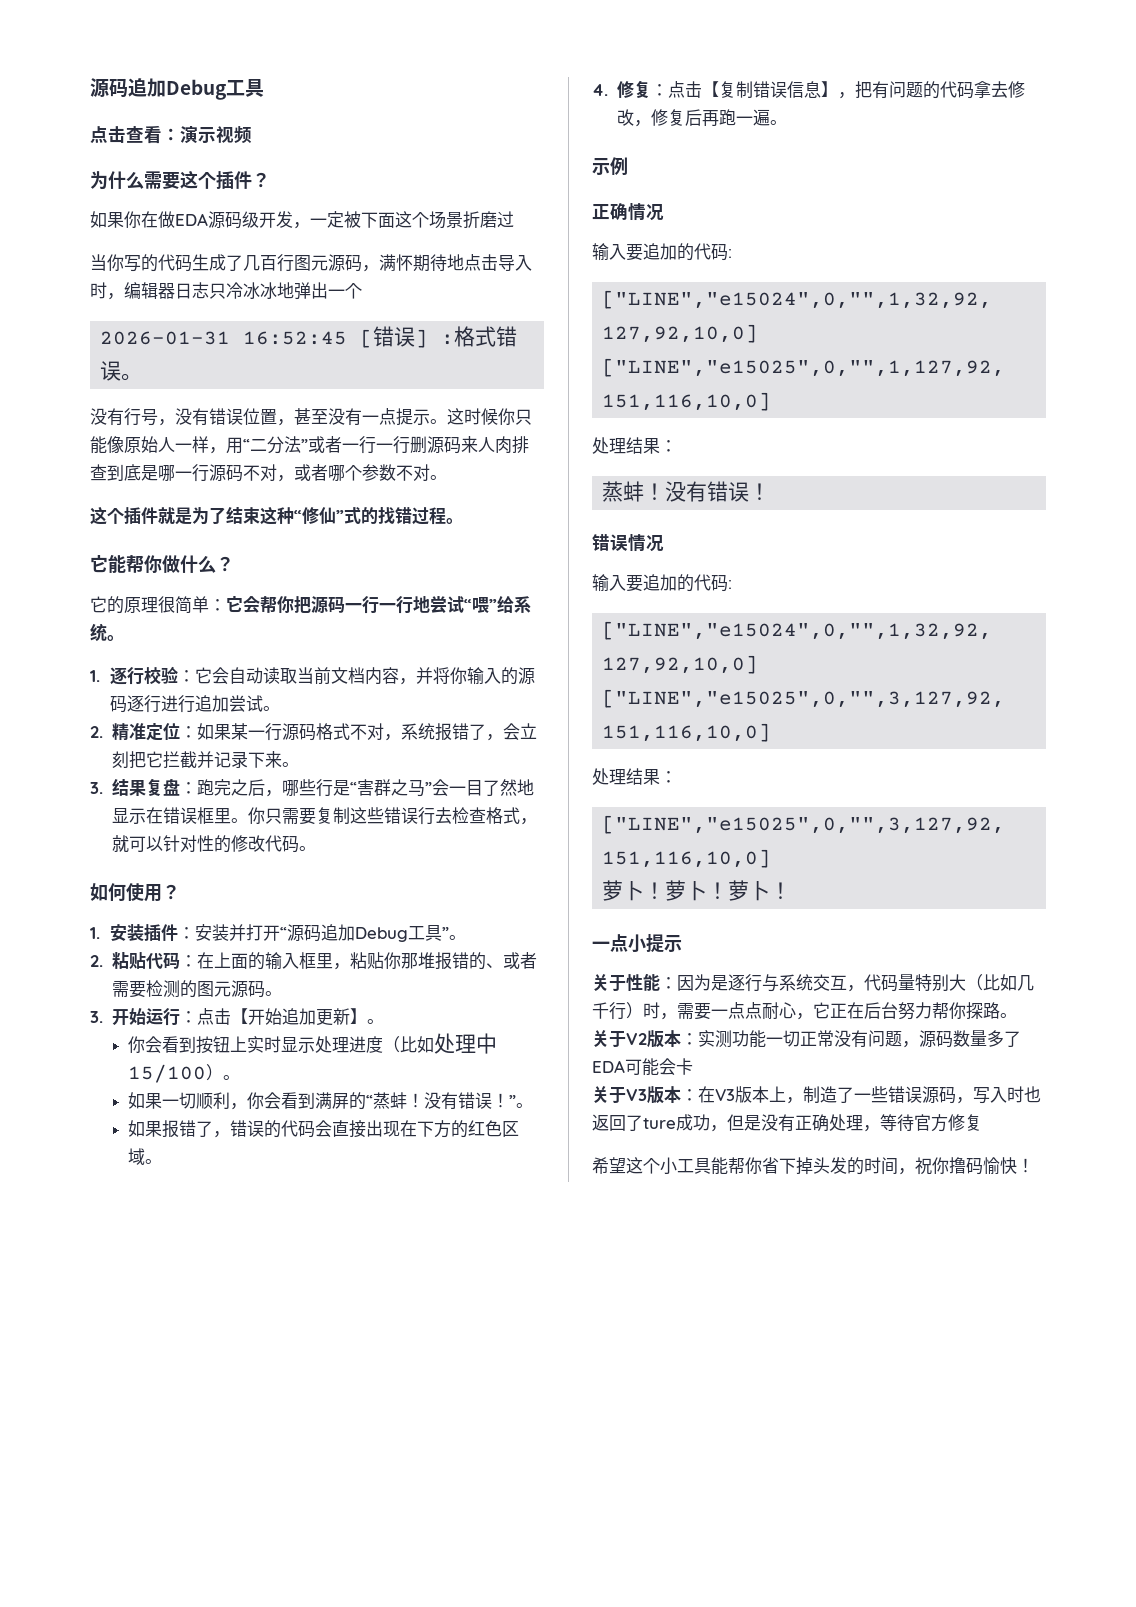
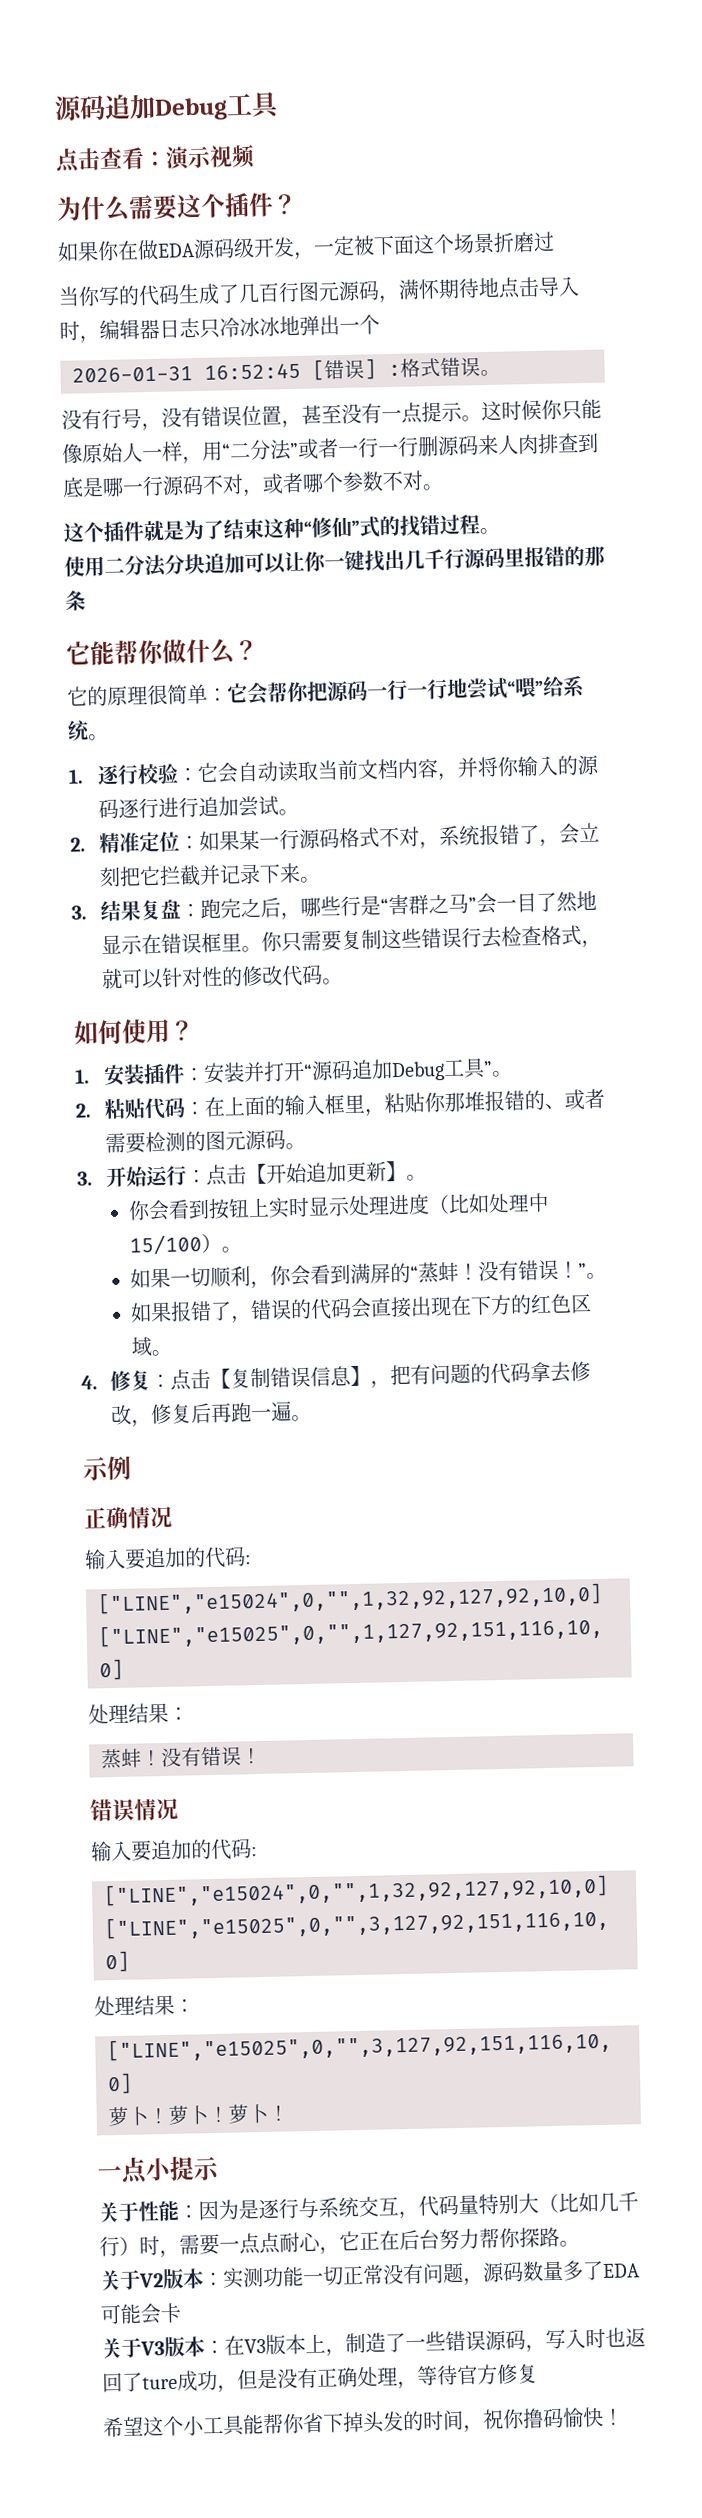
(463, 521) none -> [64,545,605,578] [65,590,86,611] // 使用二分法分块追加可以让你一键找出几千行源码里报错的那条

